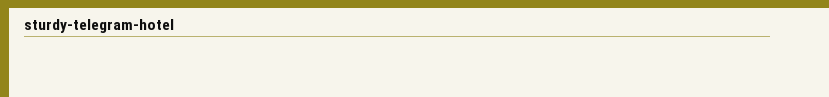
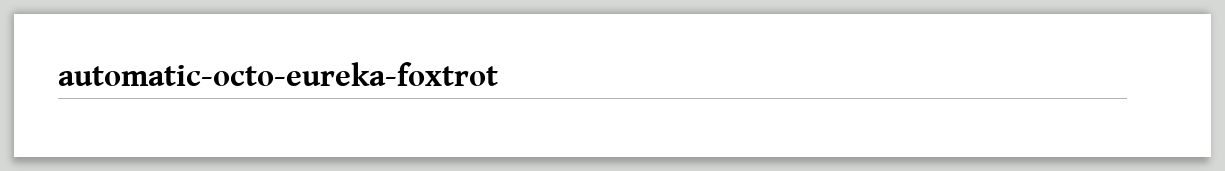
[24,19,174,33] sturdy-telegram-hotel -> [58,62,498,86] automatic-octo-eureka-foxtrot

